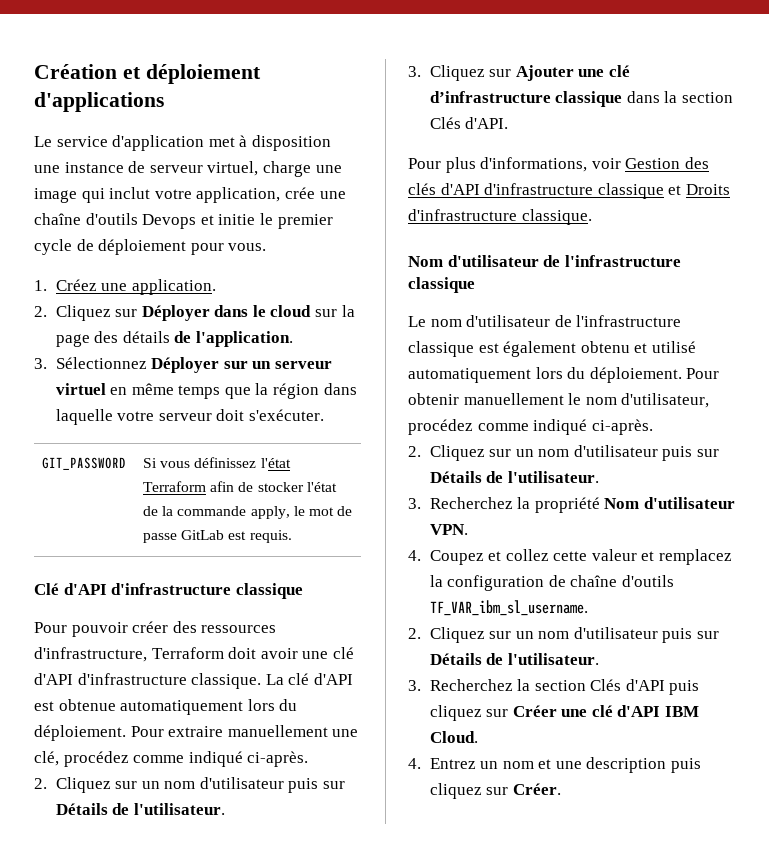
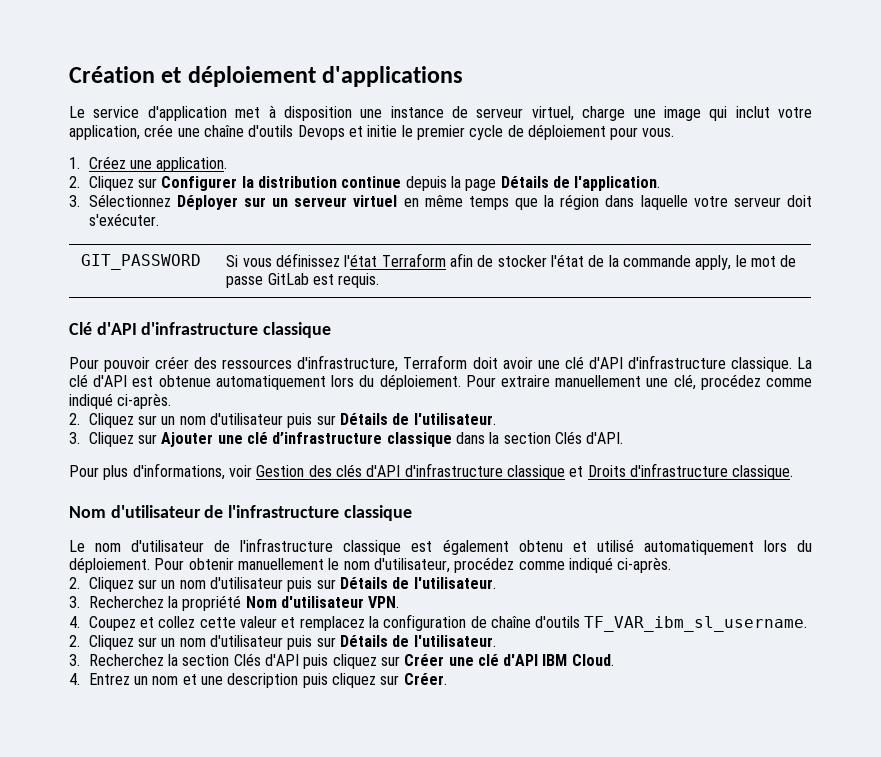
[141,305,355,321] [55,331,170,347] Déployer dans le cloud sur la page des détails -> [161,176,549,191] Configurer la distribution continue depuis la page Détails

